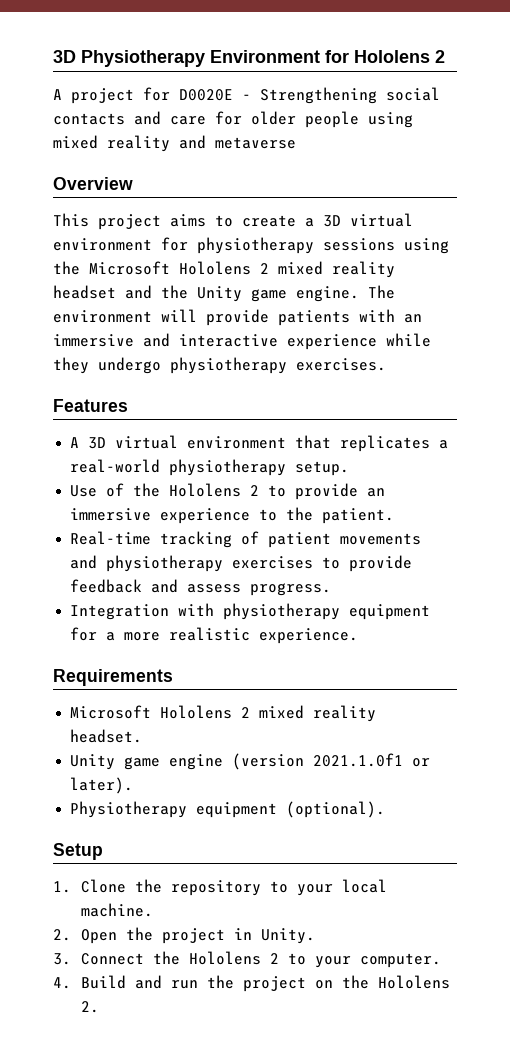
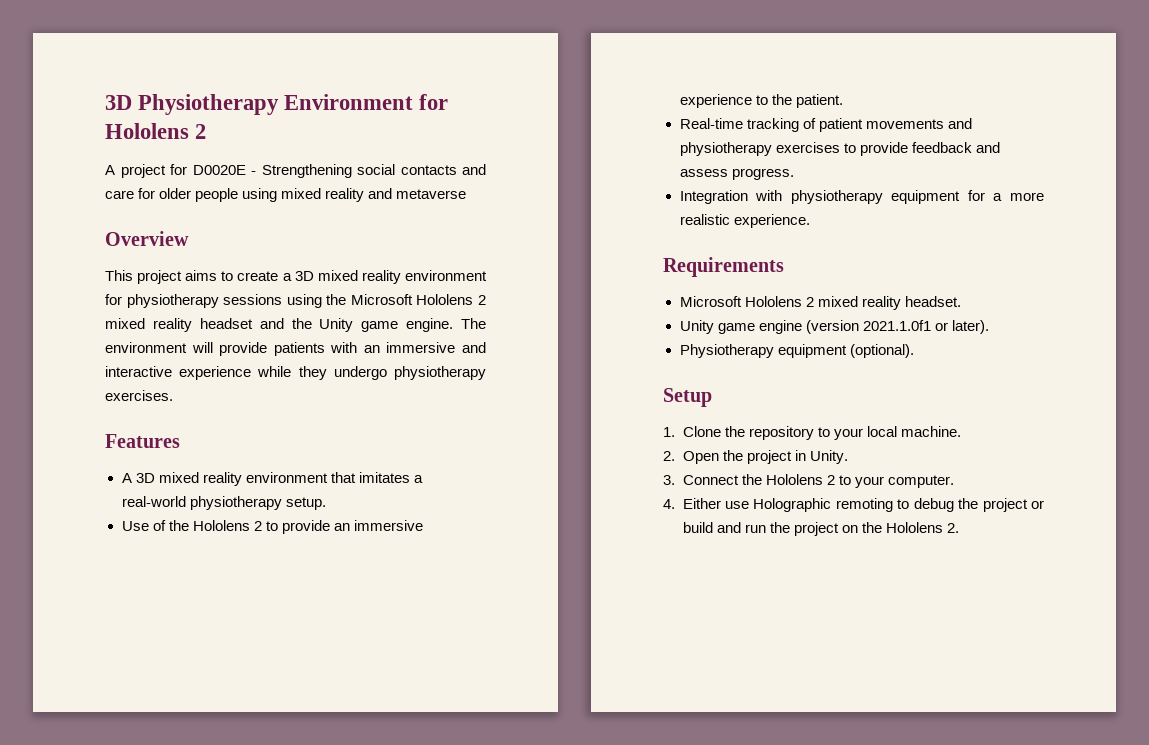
[350,213,413,227] virtual -> [317,270,401,284] mixed reality
[115,435,179,449] virtual -> [158,472,242,486] mixed reality
[340,435,431,452] replicates -> [358,472,410,483] imitates
[81,975,127,989] Build -> [682,498,1044,512] [682,522,713,533] Either use Holographic remoting to debug the project or build

